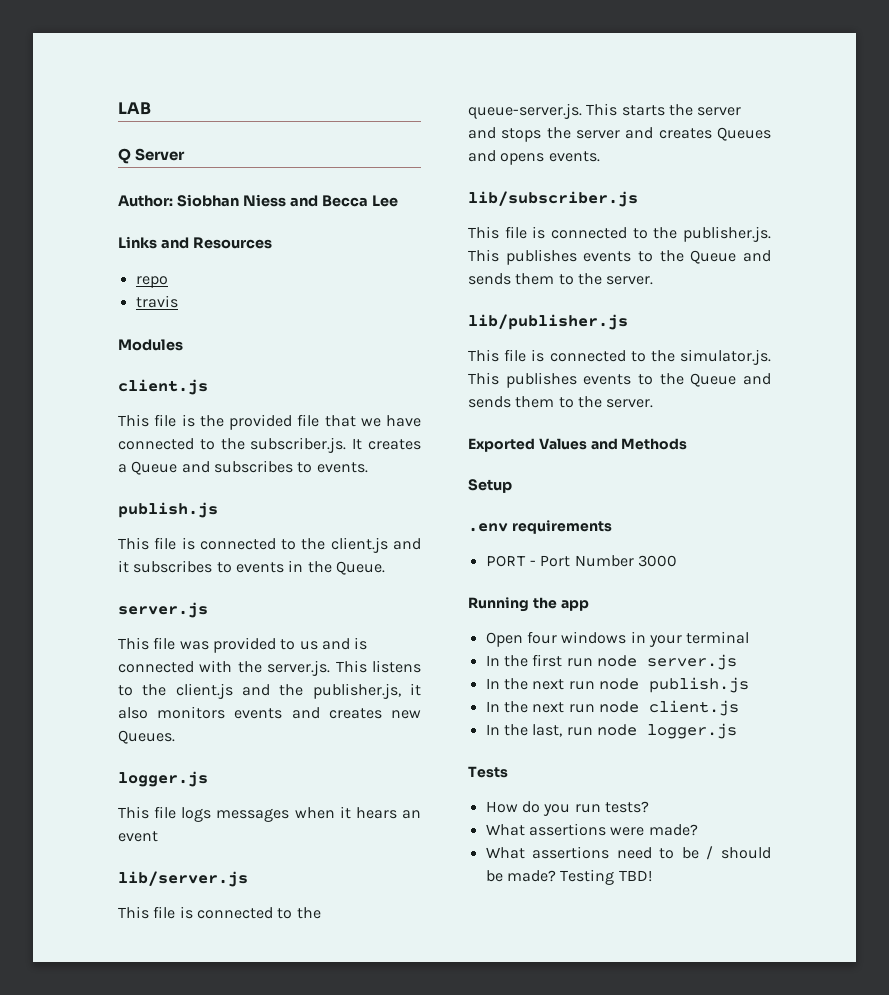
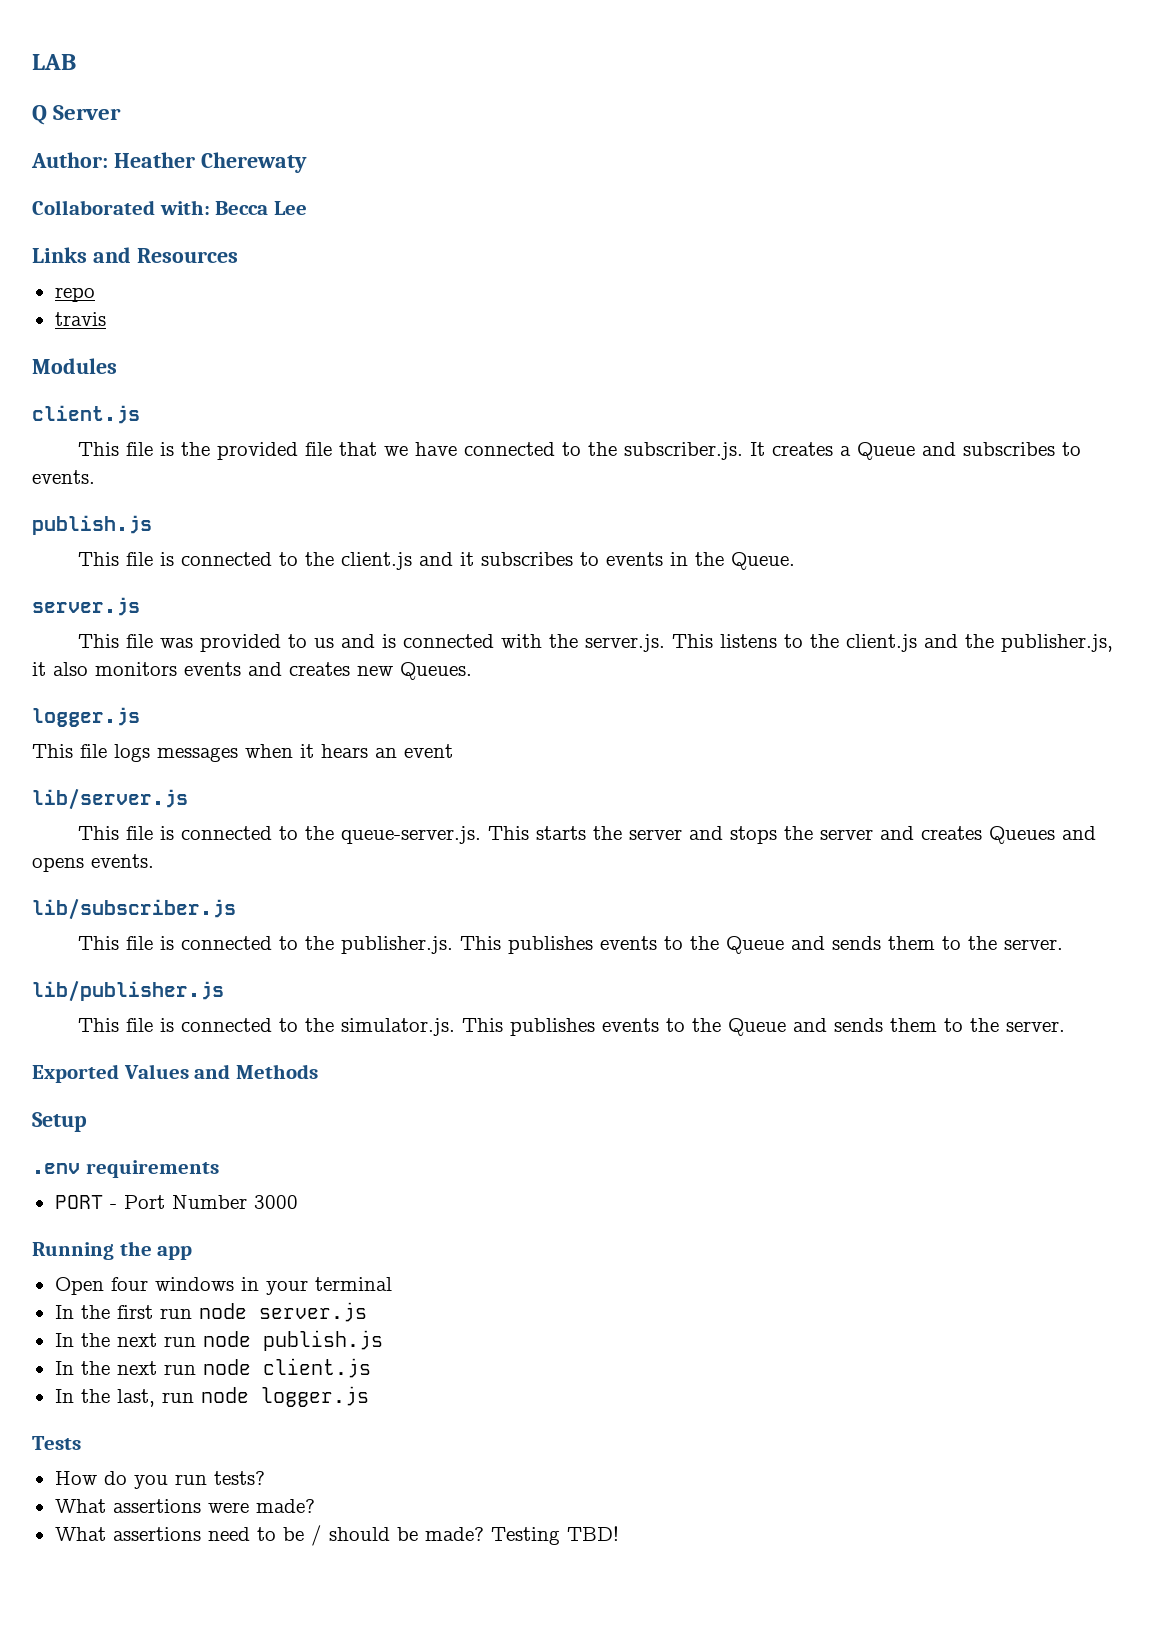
[176,194,318,207] Siobhan Niess and -> [113,152,307,173] [32,200,210,215] Heather Cherewaty // Collaborated with:

